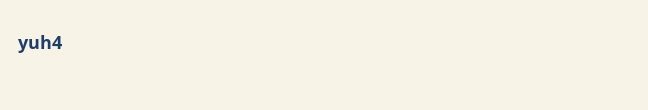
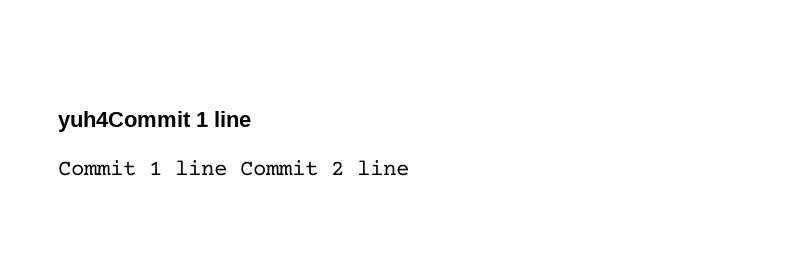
[18,35,62,53] yuh4 -> [58,111,251,132] [58,160,409,176] yuh4Commit 1 line // Commit 1 line Commit 2 line

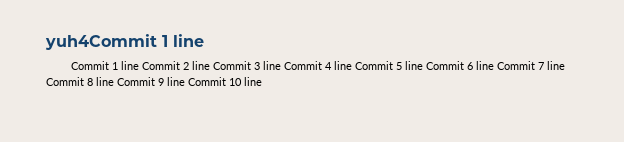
(409, 168) none -> [212,61,565,70] [46,77,262,86] Commit 3 line Commit 4 line Commit 5 line Commit 6 line Commit 7 line Commit 8 line Commit 9 line Commit 10 line

